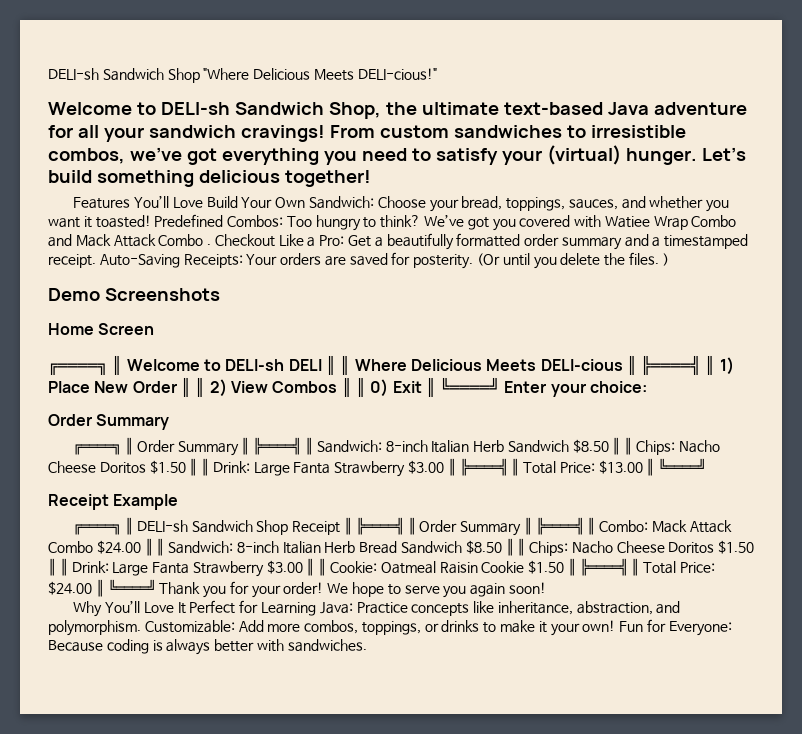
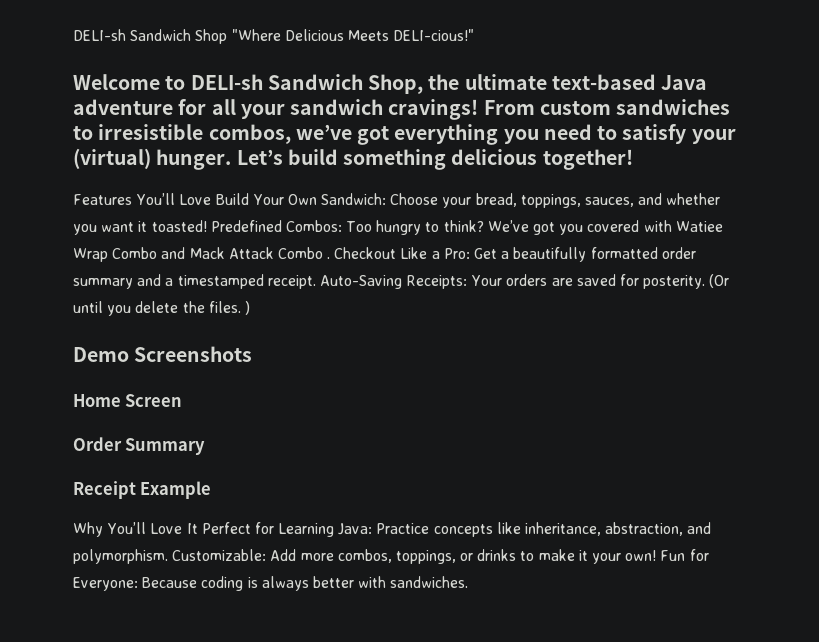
[48,355,734,375] [48,377,648,397] [48,414,170,430] [73,437,720,456] [48,458,707,477] [48,494,179,510] [73,517,732,536] [48,538,755,556] [48,558,716,577] [48,579,546,598] ╔════╗ ║ Welcome to DELI-sh DELI ║ ║ Where Delicious Meets DELI-cious ║ ╠════╣ ║ 1) Place New Order ║ ║ 2) View Combos ║ ║ 0) Exit ║ ╚════╝ Enter your choice: // Order Summary // ╔════╗ ║ Order Summary ║ ╠════╣ ║ Sandwich: 8-inch Italian Herb Sandwich $8.50 ║ ║ Chips: Nacho Cheese Doritos $1.50 ║ ║ Drink: Large Fanta Strawberry $3.00 ║ ╠════╣ ║ Total Price: $13.00 ║ ╚════╝ // Receipt Example // ╔════╗ ║ DELI-sh Sandwich Shop Receipt ║ ╠════╣ ║ Order Summary ║ ╠════╣ ║ Combo: Mack Attack Combo $24.00 ║ ║ Sandwich: 8-inch Italian Herb Bread Sandwich $8.50 ║ ║ Chips: Nacho Cheese Doritos $1.50 ║ ║ Drink: Large Fanta Strawberry $3.00 ║ ║ Cookie: Oatmeal Raisin Cookie $1.50 ║ ╠════╣ ║ Total Price: $24.00 ║ ╚════╝ Thank you for your order! We hope to serve you again soon! -> [73,437,206,455] [73,481,212,499] Order Summary // Receipt Example

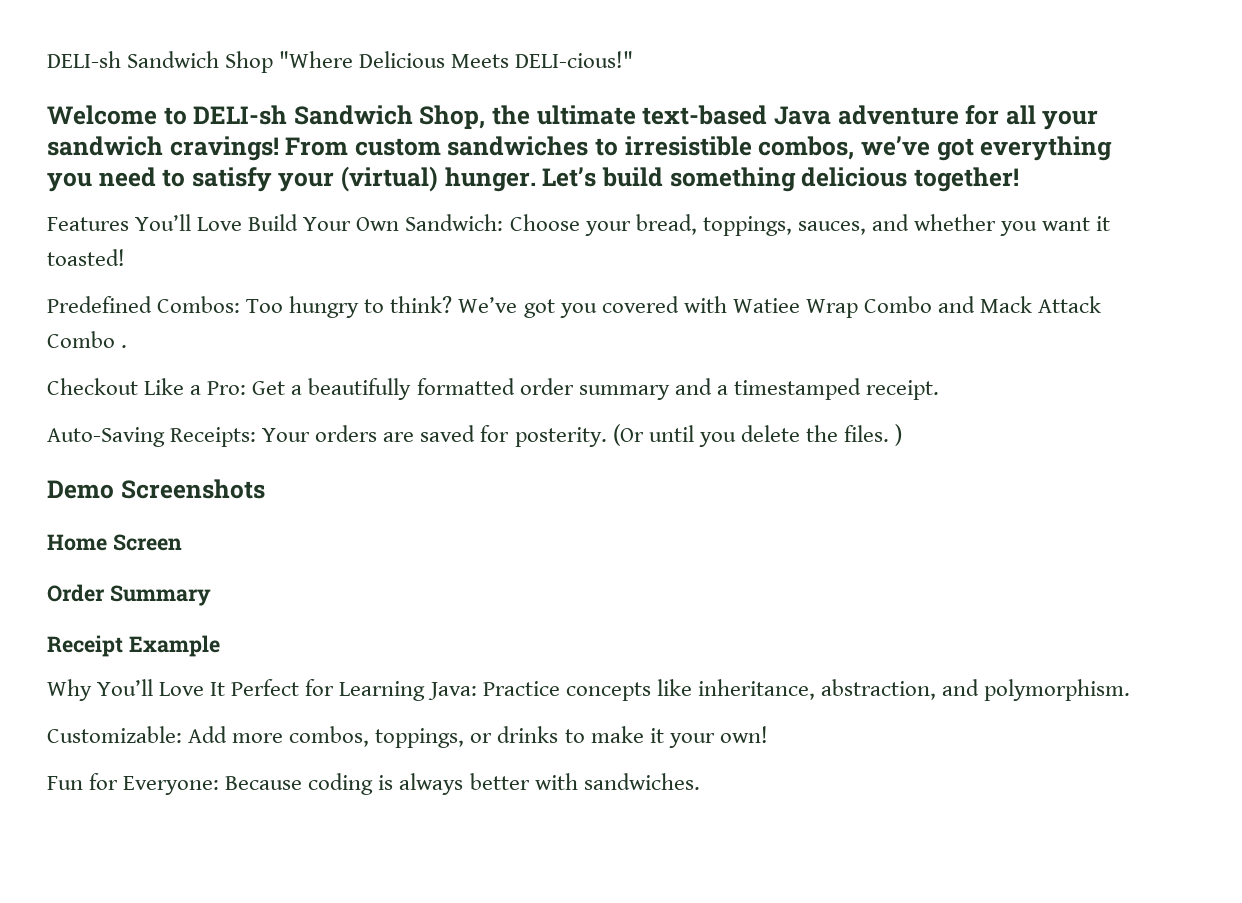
(207, 226) none -> (125, 257) //
(331, 258) none -> (128, 346) //
(316, 282) none -> (939, 390) //
(168, 556) none -> (1131, 690) //
(657, 555) none -> (768, 734) //

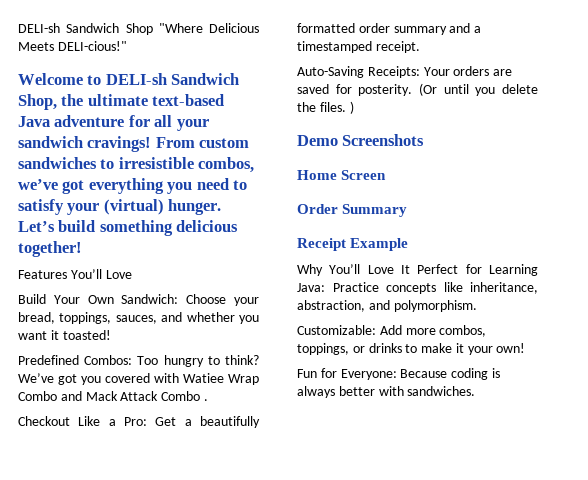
(243, 224) none -> (132, 274) //

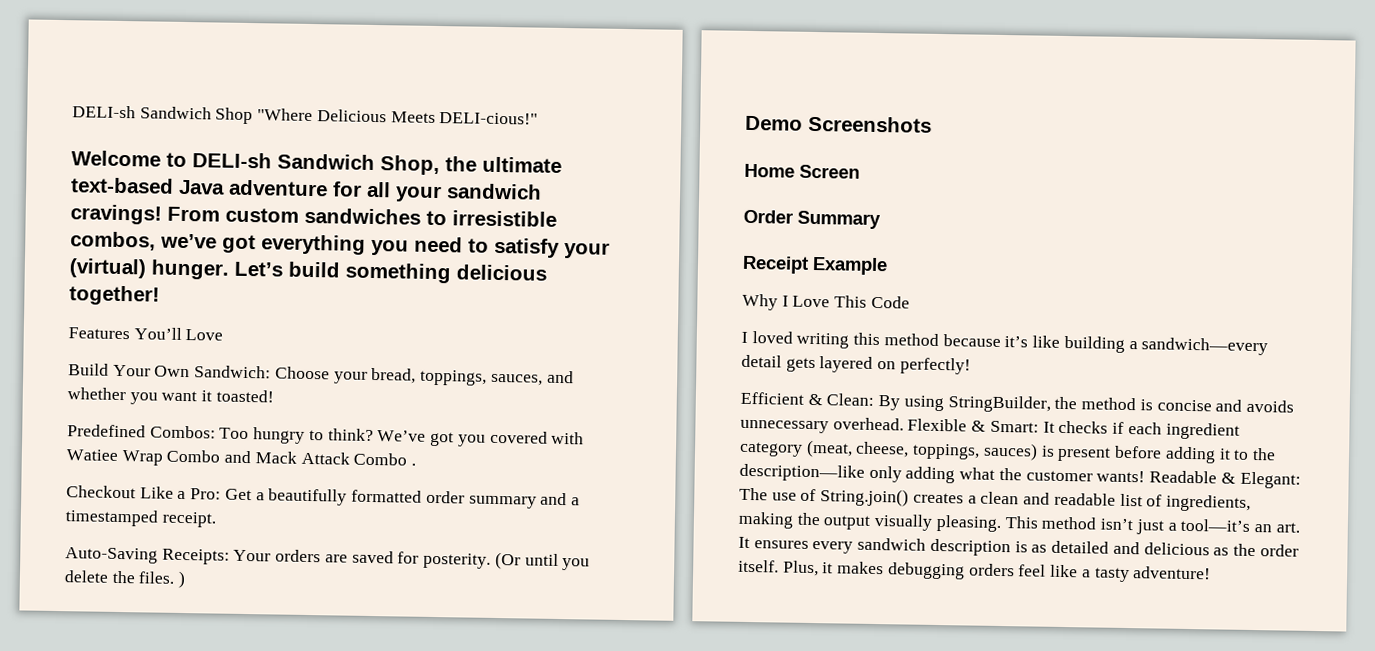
[329,264,538,276] [297,282,538,294] [297,300,477,312] [297,325,487,337] [297,343,526,355] [297,368,500,380] [297,386,476,398] You’ll Love It Perfect for Learning Java: Practice concepts like inheritance, abstraction, and polymorphism. // Customizable: Add more combos, toppings, or drinks to make it your own! // Fun for Everyone: Because coding is always better with sandwiches. -> [781,295,910,309] [741,331,1269,356] [741,354,971,375] [740,391,1294,413] [740,417,1240,440] [739,439,1276,464] [739,463,1301,489] [739,487,1251,512] [738,511,1300,535] [738,536,1299,557] [738,559,1212,583] I Love This Code // I loved writing this method because it’s like building a sandwich—every detail gets layered on perfectly! // Efficient & Clean: By using StringBuilder, the method is concise and avoids unnecessary overhead. Flexible & Smart: It checks if each ingredient category (meat, cheese, toppings, sauces) is present before adding it to the description—like only adding what the customer wants! Readable & Elegant: The use of String.join() creates a clean and readable list of ingredients, making the output visually pleasing. This method isn’t just a tool—it’s an art. It ensures every sandwich description is as detailed and delicious as the order itself. Plus, it makes debugging orders feel like a tasty adventure!

